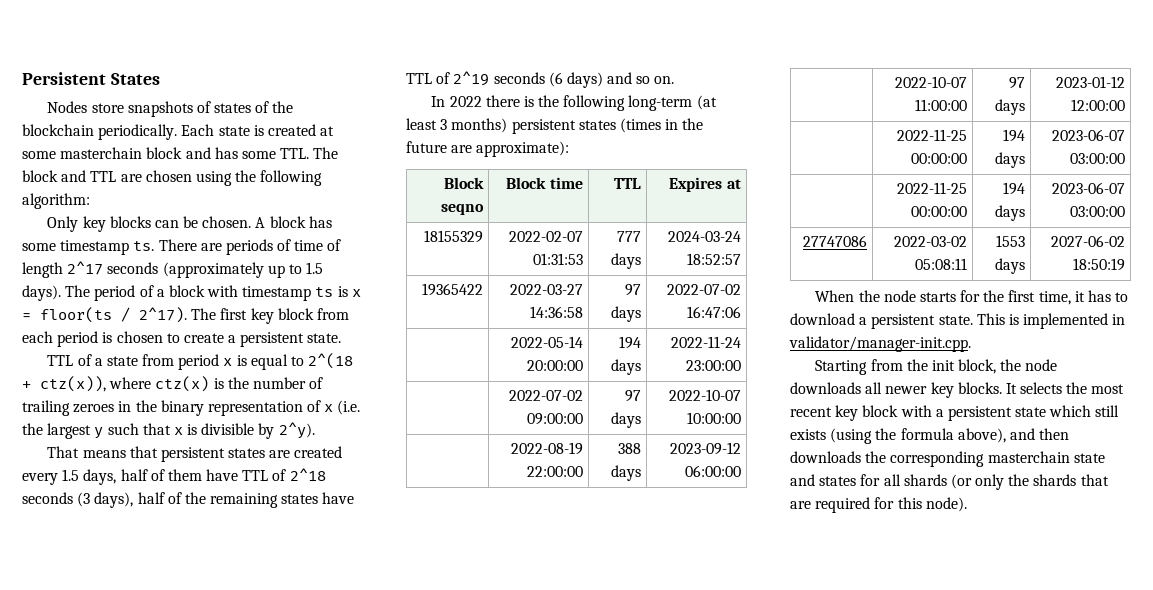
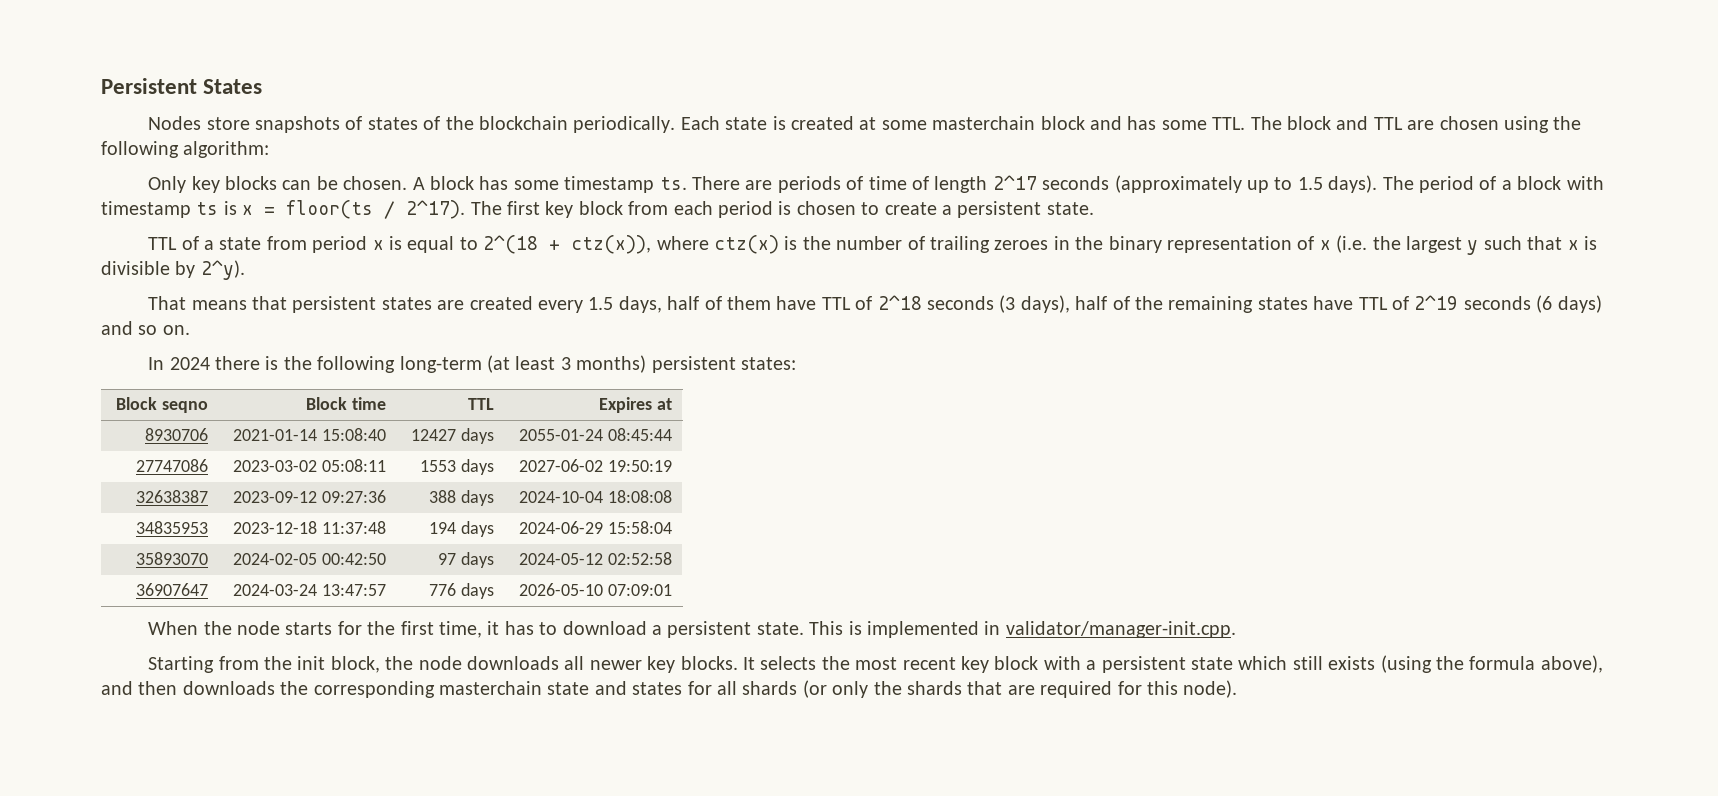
[449,96,482,107] 2022 -> [169,357,210,370] 2024
[578,118,704,133] [406,141,570,157] states (times in the future are approximate): -> [740,357,796,370] states:
[423,230,483,243] [508,231,583,242] [532,253,583,265] [616,231,641,242] [610,253,641,269] [667,231,741,242] [686,253,741,265] [421,283,483,296] [509,284,583,295] [529,306,583,318] [624,284,641,296] [610,306,641,322] [666,284,741,295] [686,306,741,318] [510,336,583,348] [526,360,583,371] [618,336,641,349] [610,359,641,375] [670,336,741,348] [685,360,741,371] [508,390,583,401] [526,413,583,425] [624,390,641,402] [610,412,641,428] [668,389,741,401] [686,412,741,424] [510,442,583,455] [526,466,583,477] [617,443,641,454] [610,465,641,481] [669,442,741,455] [684,465,741,477] [894,76,967,88] [914,99,967,111] [1008,77,1025,89] [994,99,1025,115] [1055,76,1125,88] [1070,99,1125,111] [896,129,967,141] [910,153,967,164] [1002,129,1025,142] [994,152,1025,168] [1051,129,1125,141] [1069,153,1125,164] [896,182,967,194] [910,206,967,217] [1002,182,1025,195] [994,205,1025,221] [1051,182,1125,194] [1069,206,1125,217] 18155329 | 2022-02-07 01:31:53 | 777 days | 2024-03-24 18:52:57 // 19365422 | 2022-03-27 14:36:58 | 97 days | 2022-07-02 16:47:06 // | 2022-05-14 20:00:00 | 194 days | 2022-11-24 23:00:00 // | 2022-07-02 09:00:00 | 97 days | 2022-10-07 10:00:00 // | 2022-08-19 22:00:00 | 388 days | 2023-09-12 06:00:00 // | 2022-10-07 11:00:00 | 97 days | 2023-01-12 12:00:00 // | 2022-11-25 00:00:00 | 194 days | 2023-06-07 03:00:00 // | 2022-11-25 00:00:00 | 194 days | 2023-06-07 03:00:00 -> [144,428,208,441] [232,428,386,441] [410,428,494,444] [518,428,672,441] 8930706 | 2021-01-14 15:08:40 | 12427 days | 2055-01-24 08:45:44
[893,236,967,247] 2022-03-02 -> [232,460,317,472] 2023-03-02
[1072,258,1125,271] 18:50:19 -> [607,460,672,472] [135,490,208,503] [232,490,386,503] [428,490,494,506] [518,490,672,503] [135,521,208,534] [232,521,386,534] [428,521,494,537] [518,521,672,534] [135,552,208,565] [232,553,386,565] [437,552,494,568] [518,552,672,565] [135,583,208,596] [232,584,386,596] [428,583,494,599] [518,583,672,596] 19:50:19 // 32638387 | 2023-09-12 09:27:36 | 388 days | 2024-10-04 18:08:08 // 34835953 | 2023-12-18 11:37:48 | 194 days | 2024-06-29 15:58:04 // 35893070 | 2024-02-05 00:42:50 | 97 days | 2024-05-12 02:52:58 // 36907647 | 2024-03-24 13:47:57 | 776 days | 2026-05-10 07:09:01

